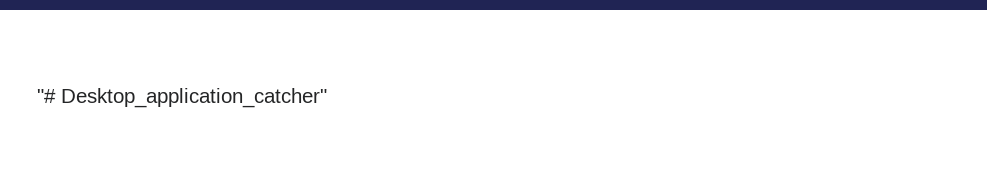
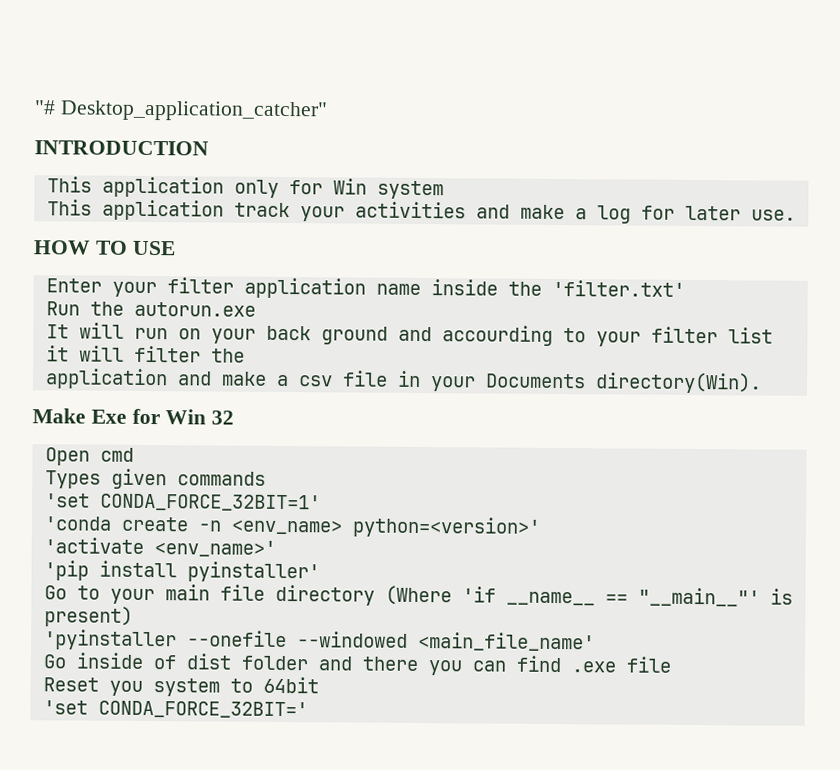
(327, 98) none -> [34,140,209,156] [46,176,444,200] [46,199,796,224] [33,240,176,256] [45,277,685,299] [45,301,256,317] [45,322,773,347] [45,345,245,363] [44,368,762,394] [32,408,235,425] [44,447,134,466] [44,468,266,490] [44,493,321,512] [43,516,541,538] [43,537,276,557] [43,560,320,583] [43,584,793,607] [43,606,133,627] [43,629,595,652] [42,652,672,676] [42,676,319,697] [42,700,308,719] // INTRODUCTION // This application only for Win system // This application track your activities and make a log for later use. // HOW TO USE // Enter your filter application name inside the 'filter.txt' // Run the autorun.exe // It will run on your back ground and accourding to your filter list it will filter the // application and make a csv file in your Documents directory(Win). // Make Exe for Win 32 // Open cmd // Types given commands // 'set CONDA_FORCE_32BIT=1' // 'conda create -n <env_name> python=<version>' // 'activate <env_name>' // 'pip install pyinstaller' // Go to your main file directory (Where 'if __name__ == "__main__"' is present) // 'pyinstaller --onefile --windowed <main_file_name' // Go inside of dist folder and there you can find .exe file // Reset you system to 64bit // 'set CONDA_FORCE_32BIT='

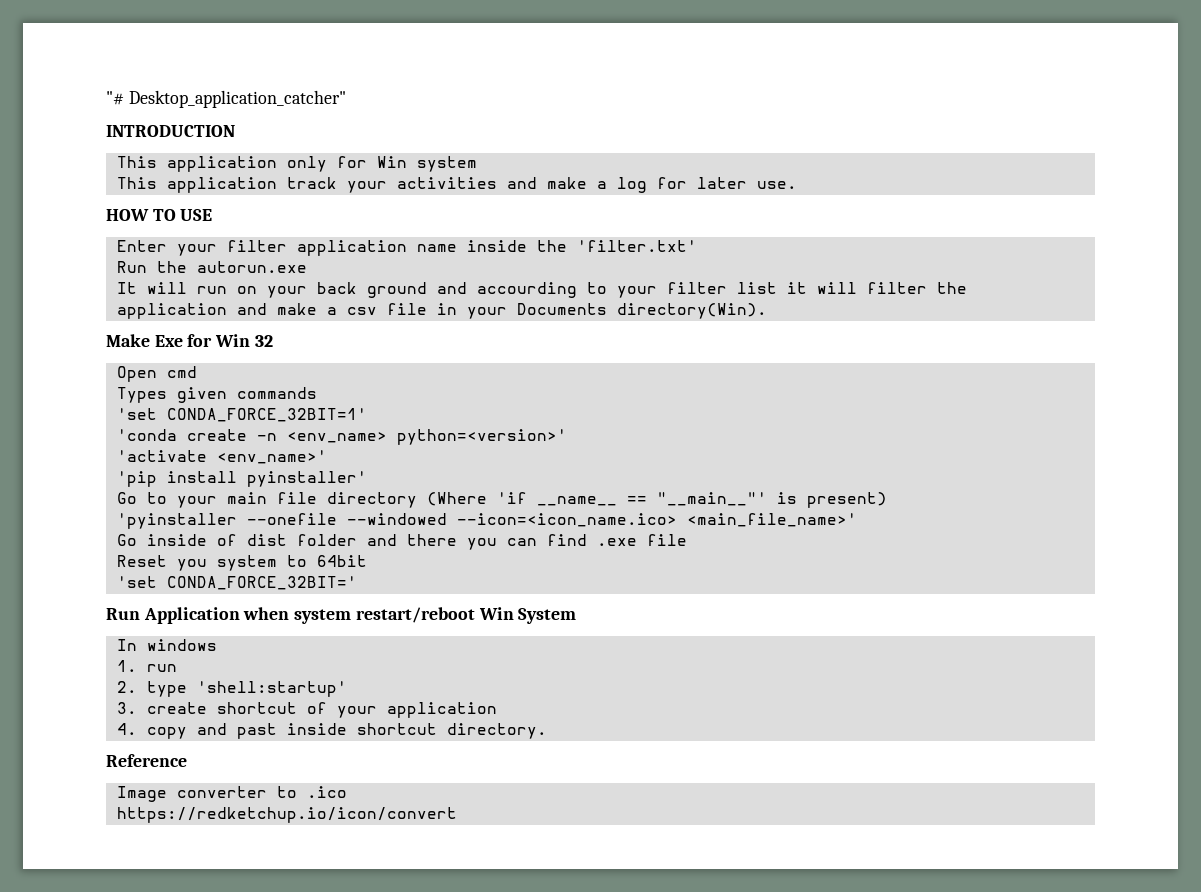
[417,631,595,652] <main_file_name' -> [456,513,857,527] --icon=<icon_name.ico> <main_file_name>'
(308, 709) none -> [106,607,577,624] [116,639,217,651] [116,660,177,672] [116,681,347,697] [116,702,497,718] [116,723,547,739] [106,754,187,767] [116,786,347,802] [116,807,457,823] // Run Application when system restart/reboot Win System // In windows // 1. run // 2. type 'shell:startup' // 3. create shortcut of your application // 4. copy and past inside shortcut directory. // Reference // Image converter to .ico // https://redketchup.io/icon/convert

